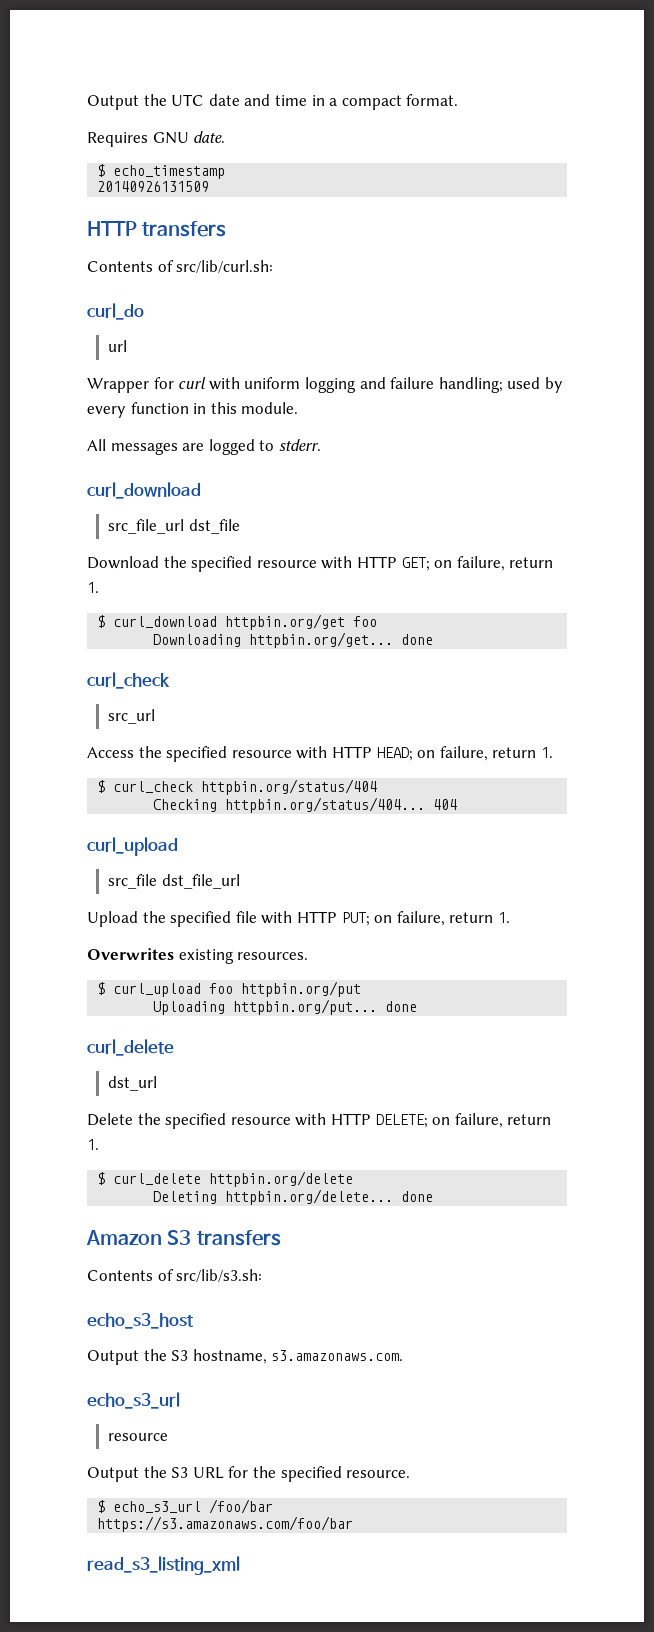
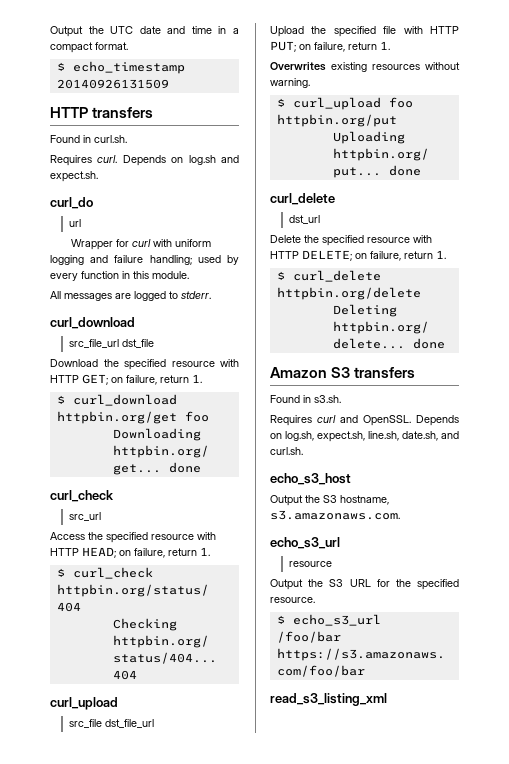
[87,131,226,147] // Requires GNU date. -> (128, 46) none
[87,260,274,273] Contents of src/lib/curl.sh: -> [50,135,127,143] [50,155,240,166] [50,171,98,182] Found in curl.sh. // Requires curl. Depends on log.sh and expect.sh.
[237,952,309,960] resources. -> [372,62,460,70] [270,78,310,88] resources without warning.
[87,1269,263,1282] Contents of src/lib/s3.sh: -> [270,395,341,403] [270,415,459,426] [270,431,459,442] [270,447,303,455] Found in s3.sh. // Requires curl and OpenSSL. Depends on log.sh, expect.sh, line.sh, date.sh, and curl.sh.

